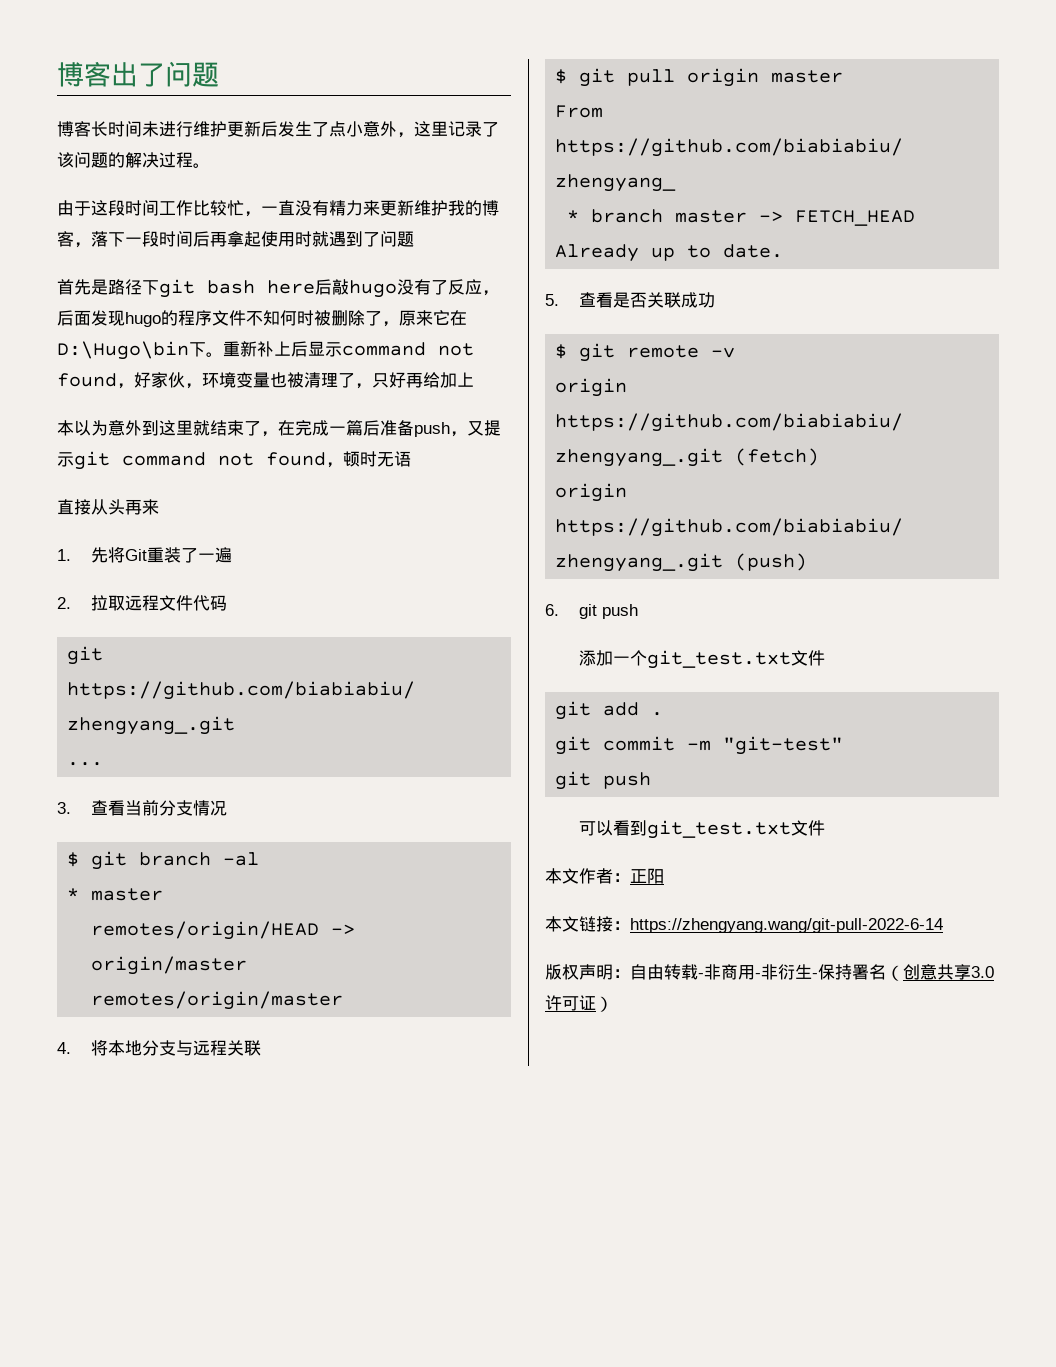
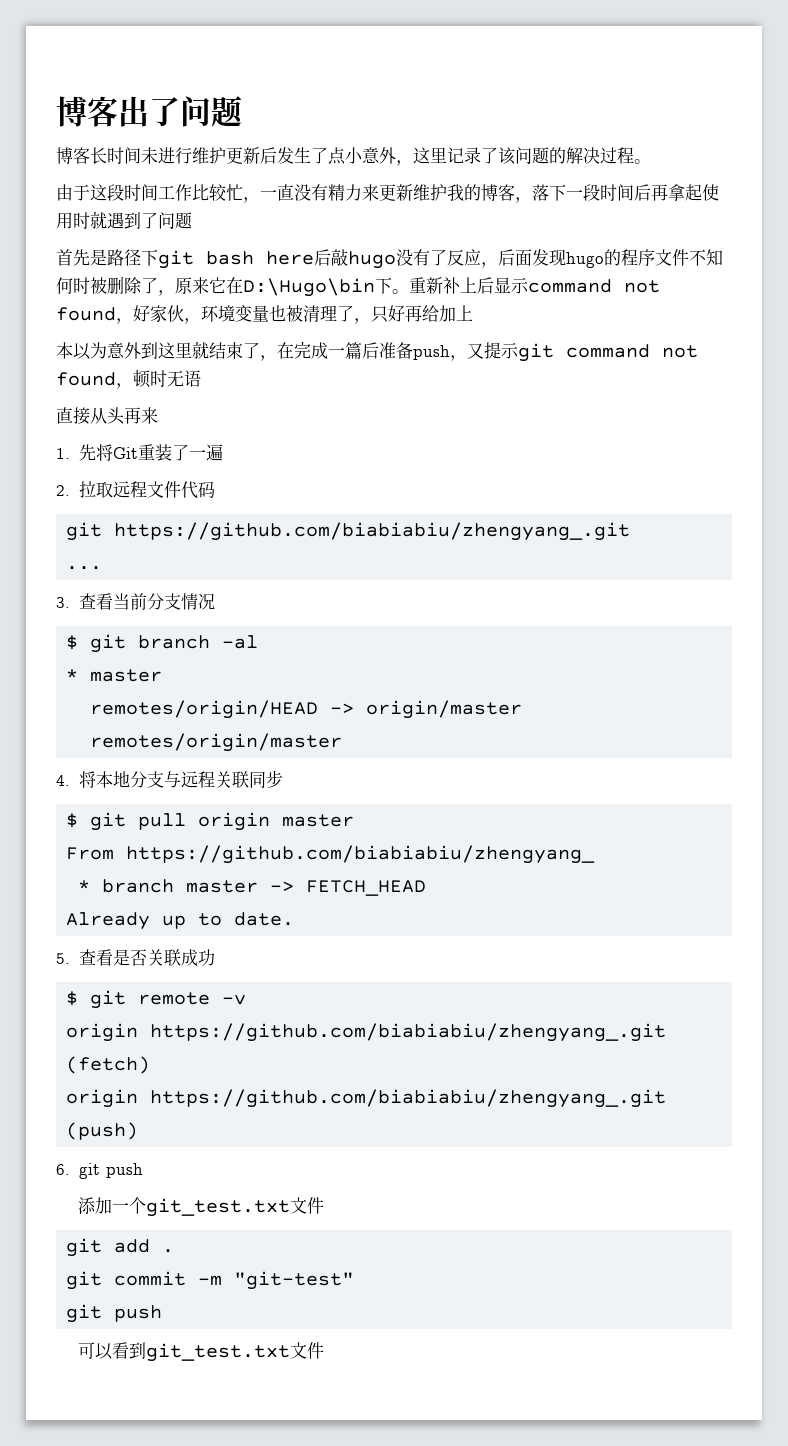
(261, 1048) none -> [248,770,283,788] 同步
[545,868,664,884] [545,916,943,933] [545,964,994,981] [545,995,613,1012] // 本文作者：正阳 // 本文链接：https://zhengyang.wang/git-pull-2022-6-14 // 版权声明：自由转载-非商用-非衍生-保持署名（创意共享3.0许可证） -> (325, 1350) none

